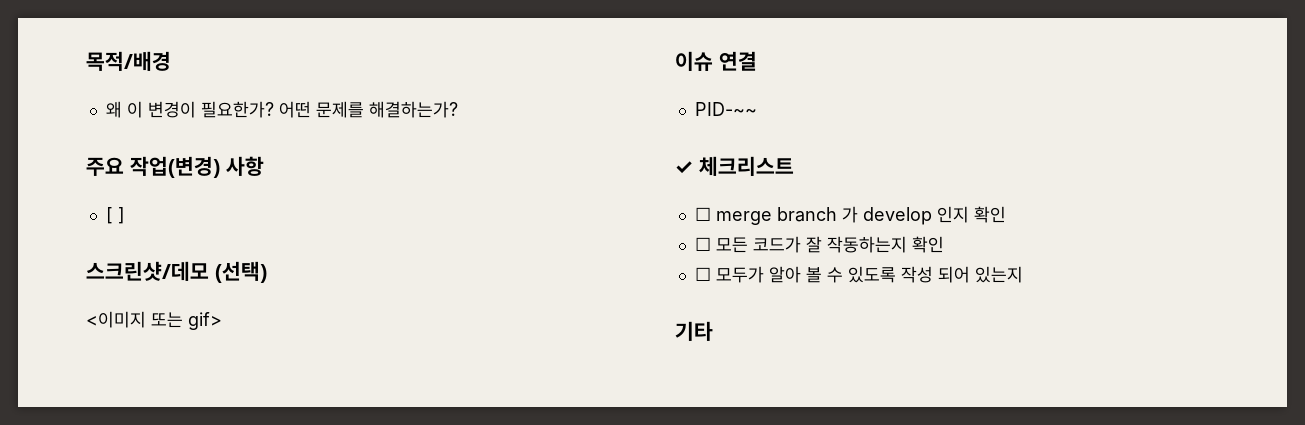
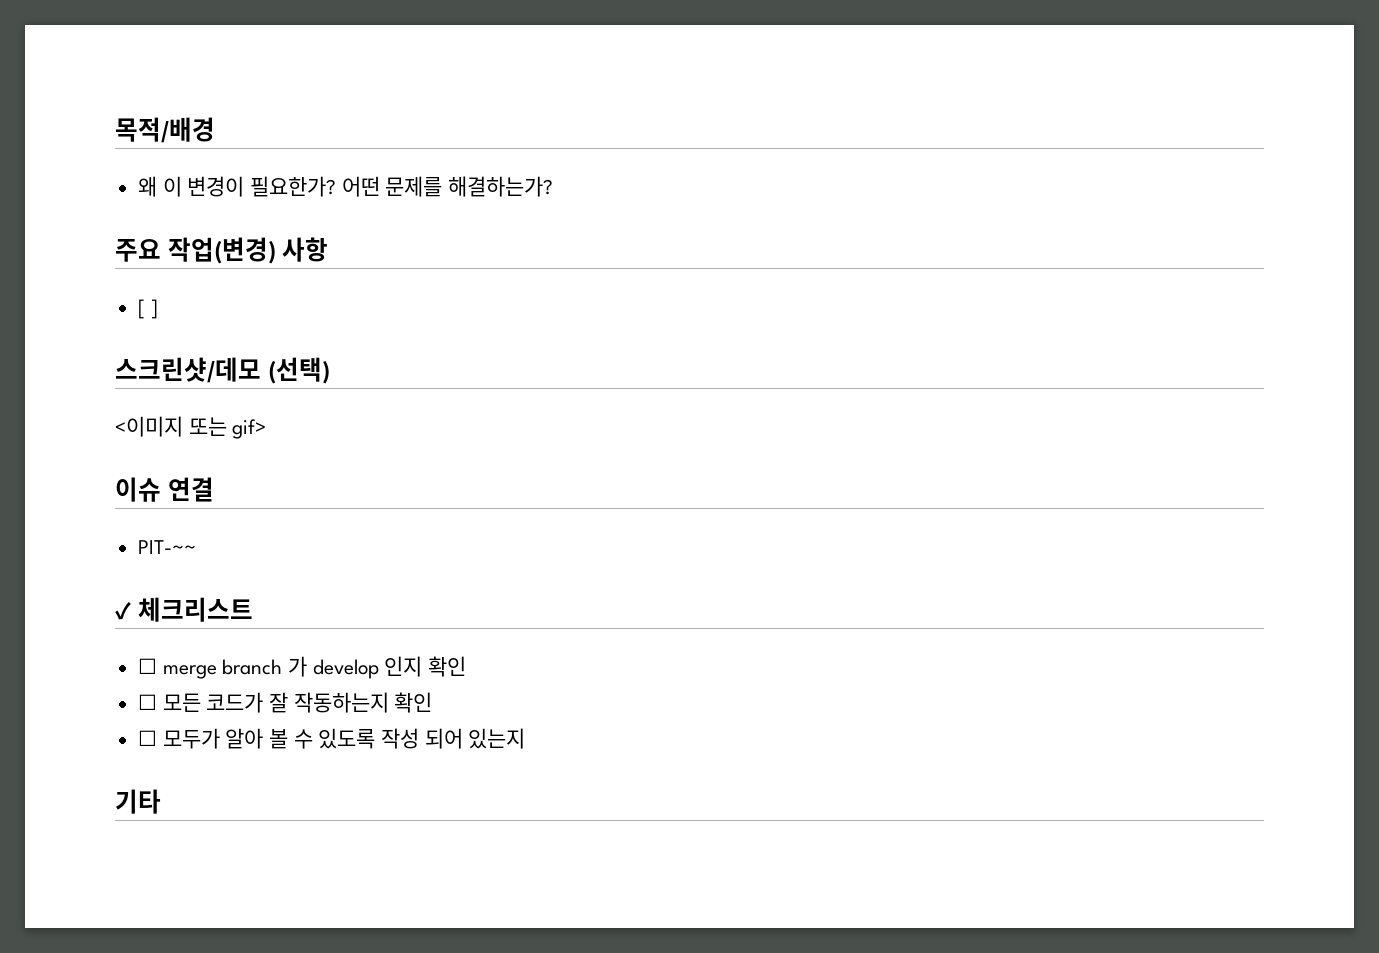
[694,102,757,116] PID-~~ -> [138,540,197,554] PIT-~~

